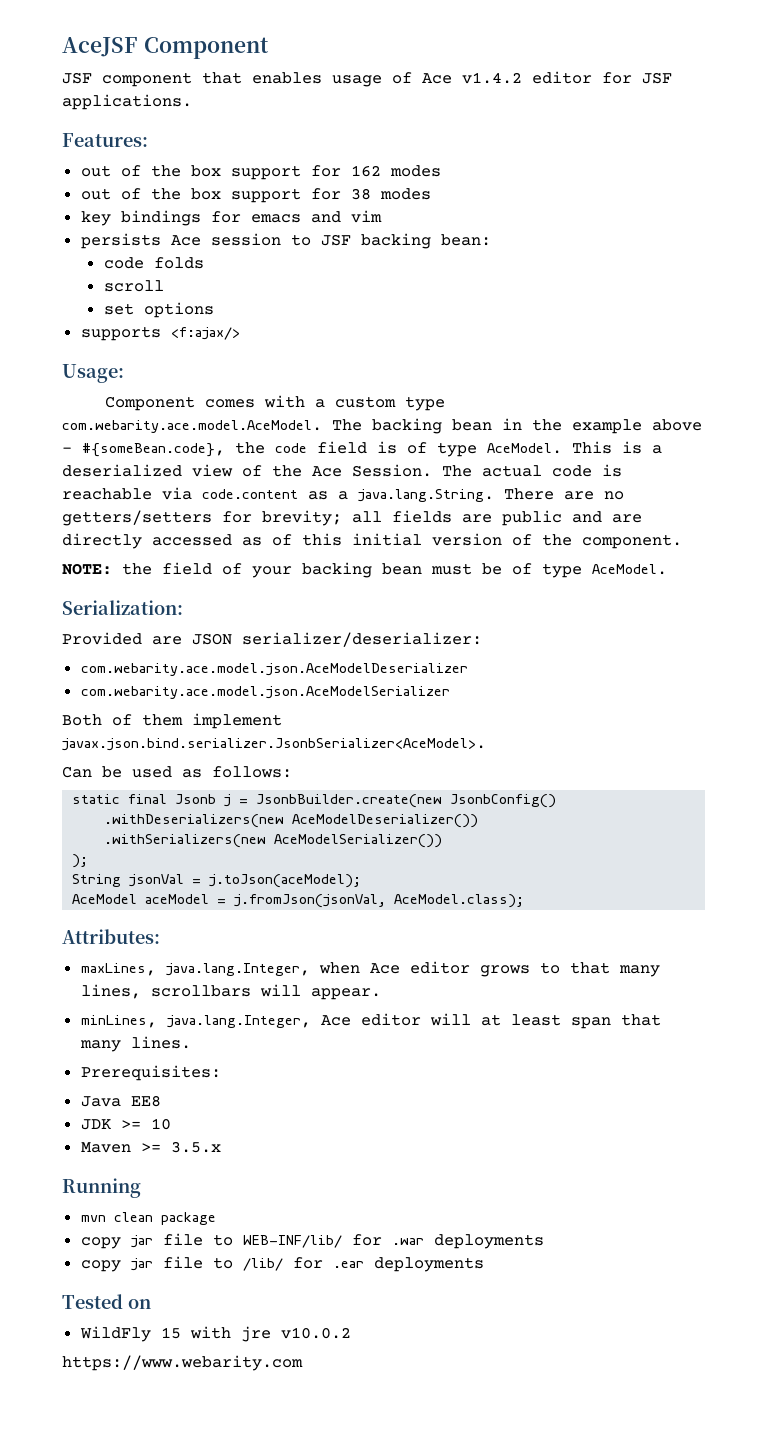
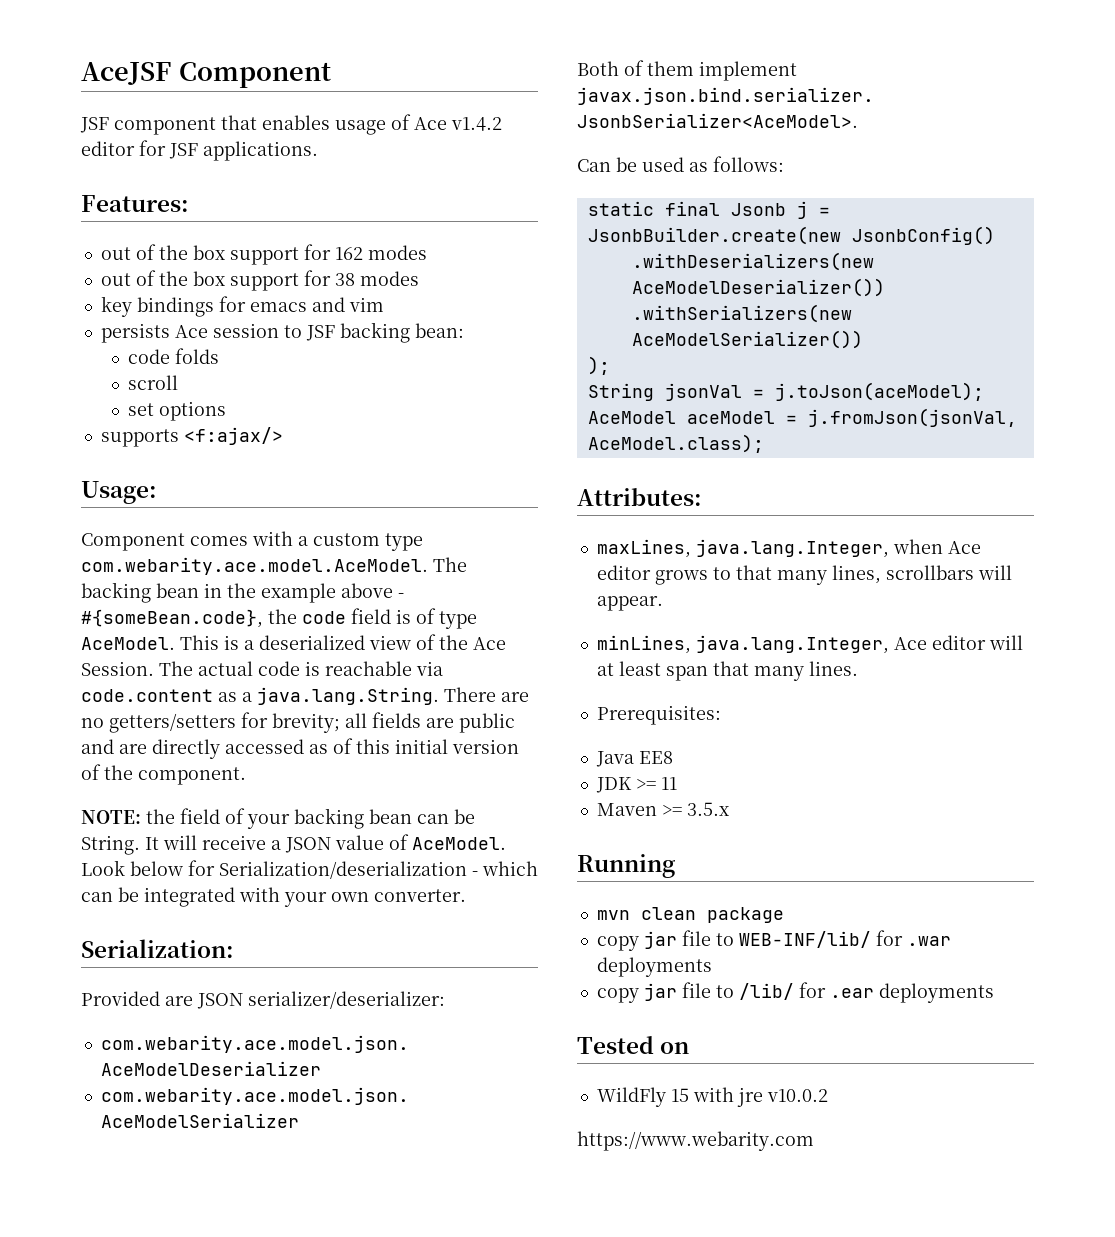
[431,563,667,578] must be of type AceModel. -> [417,809,475,824] [81,834,506,855] [81,860,538,879] [81,887,466,907] can be String. It will receive a JSON value of AceModel. Look below for Serialization/deserialization - which can be integrated with your own converter.
[150,1118,171,1130] 10 -> [660,777,677,790] 11

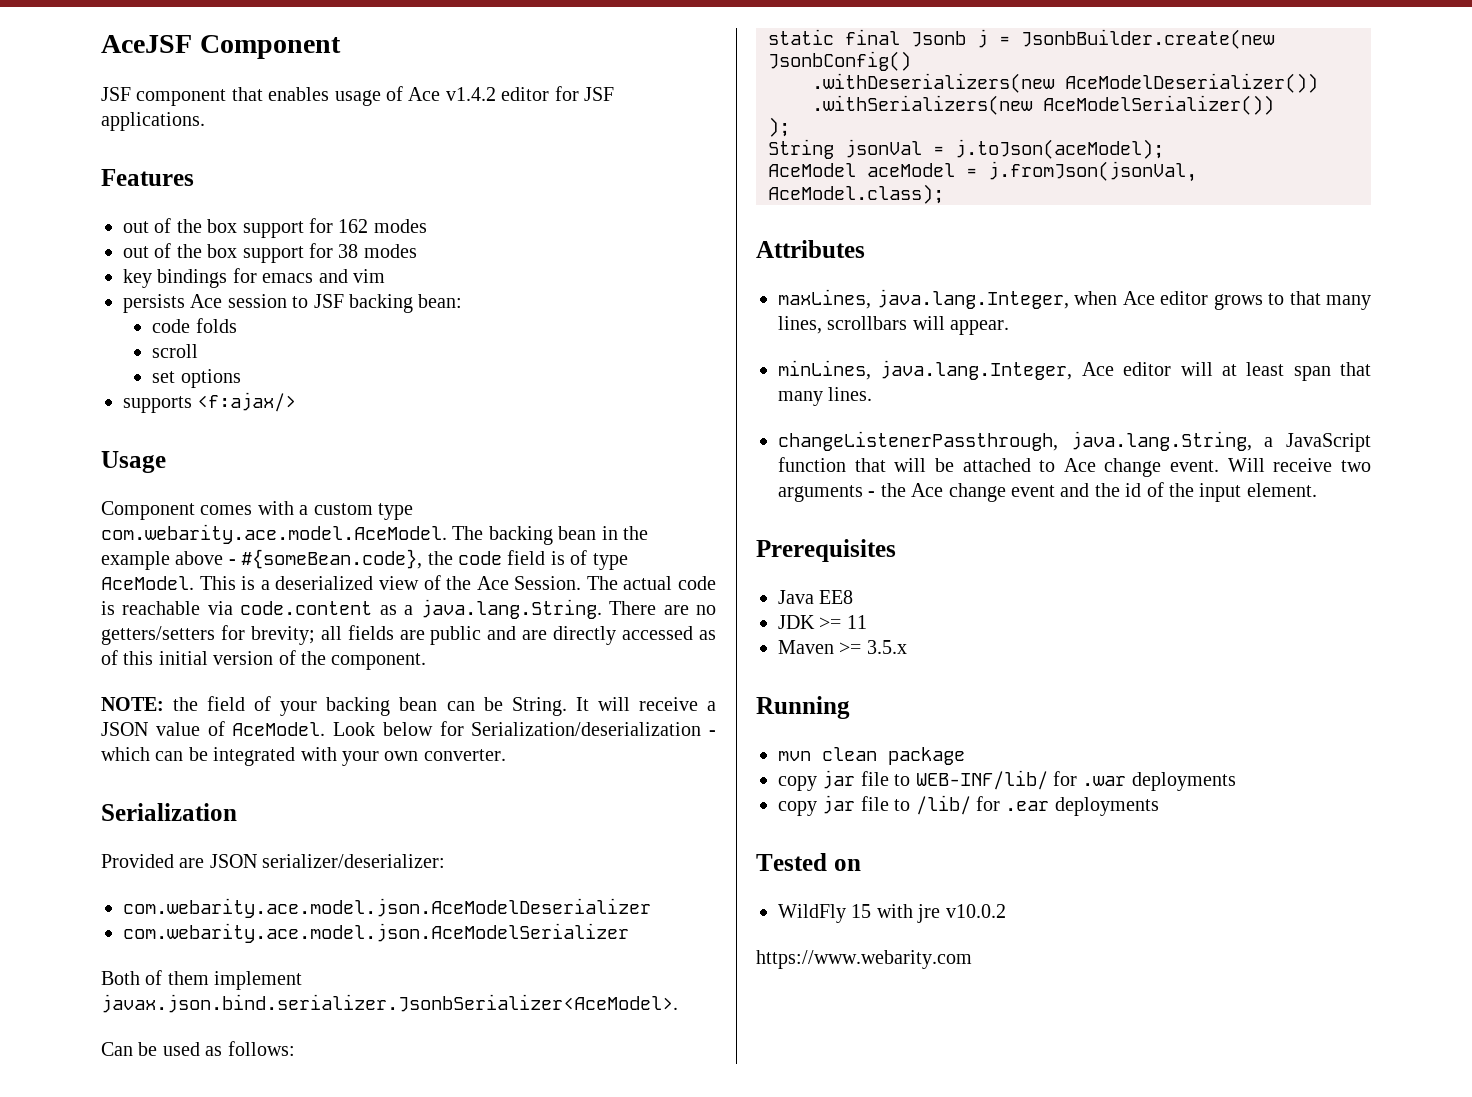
[81,195,189,212] Features: -> [101,169,194,186] Features
[81,481,157,504] Usage: -> [101,451,166,473] Usage
[81,939,234,958] Serialization: -> [101,803,237,821] Serialization
[577,488,702,506] Attributes: -> [756,240,865,258] Attributes
[596,705,721,725] Prerequisites: -> [778,431,1371,452] [778,457,1371,477] [778,482,1317,502] [756,539,896,562] changeListenerPassthrough, java.lang.String, a JavaScript function that will be attached to Ace change event. Will receive two arguments - the Ace change event and the id of the input element. // Prerequisites

